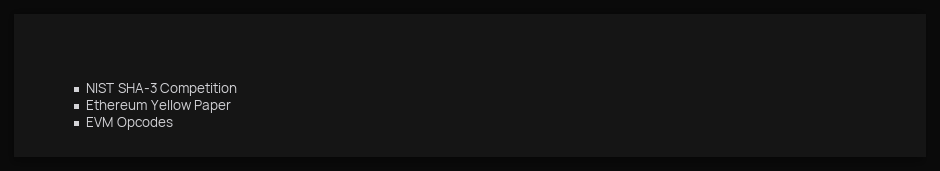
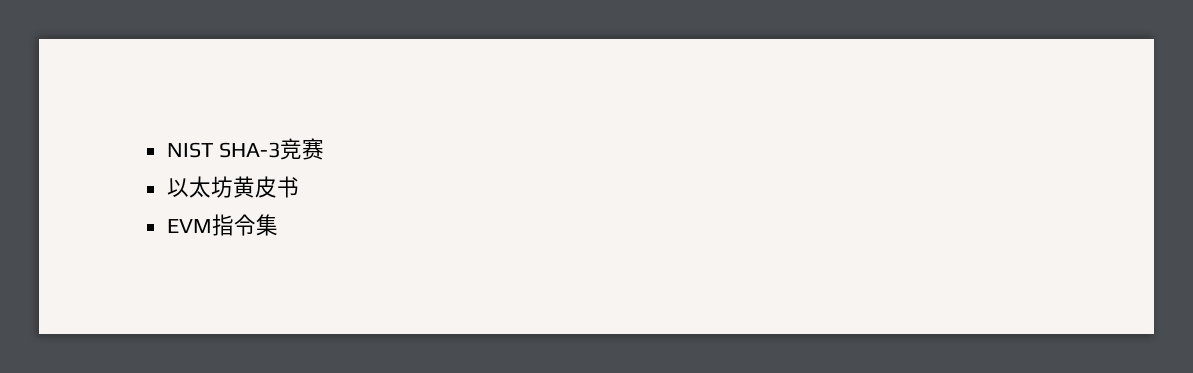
[160,83,238,96] [85,100,232,113] Competition // Ethereum Yellow Paper -> [280,138,325,160] [166,176,299,198] 竞赛 // 以太坊黄皮书
[116,117,173,130] Opcodes -> [211,214,278,236] 指令集

